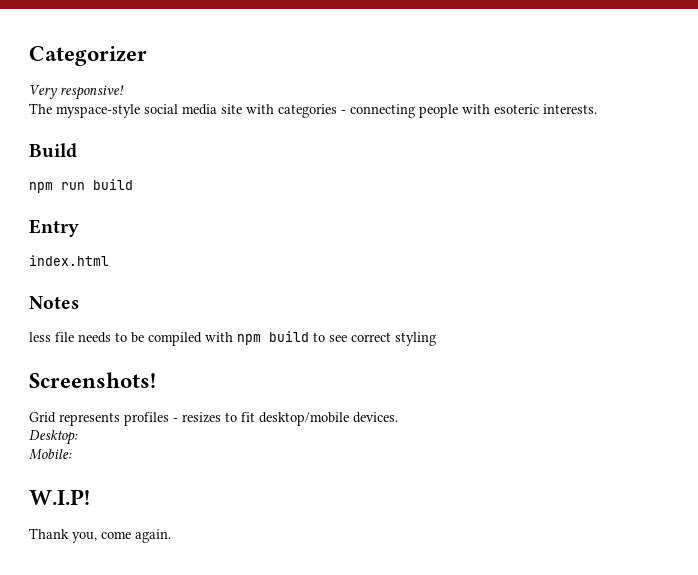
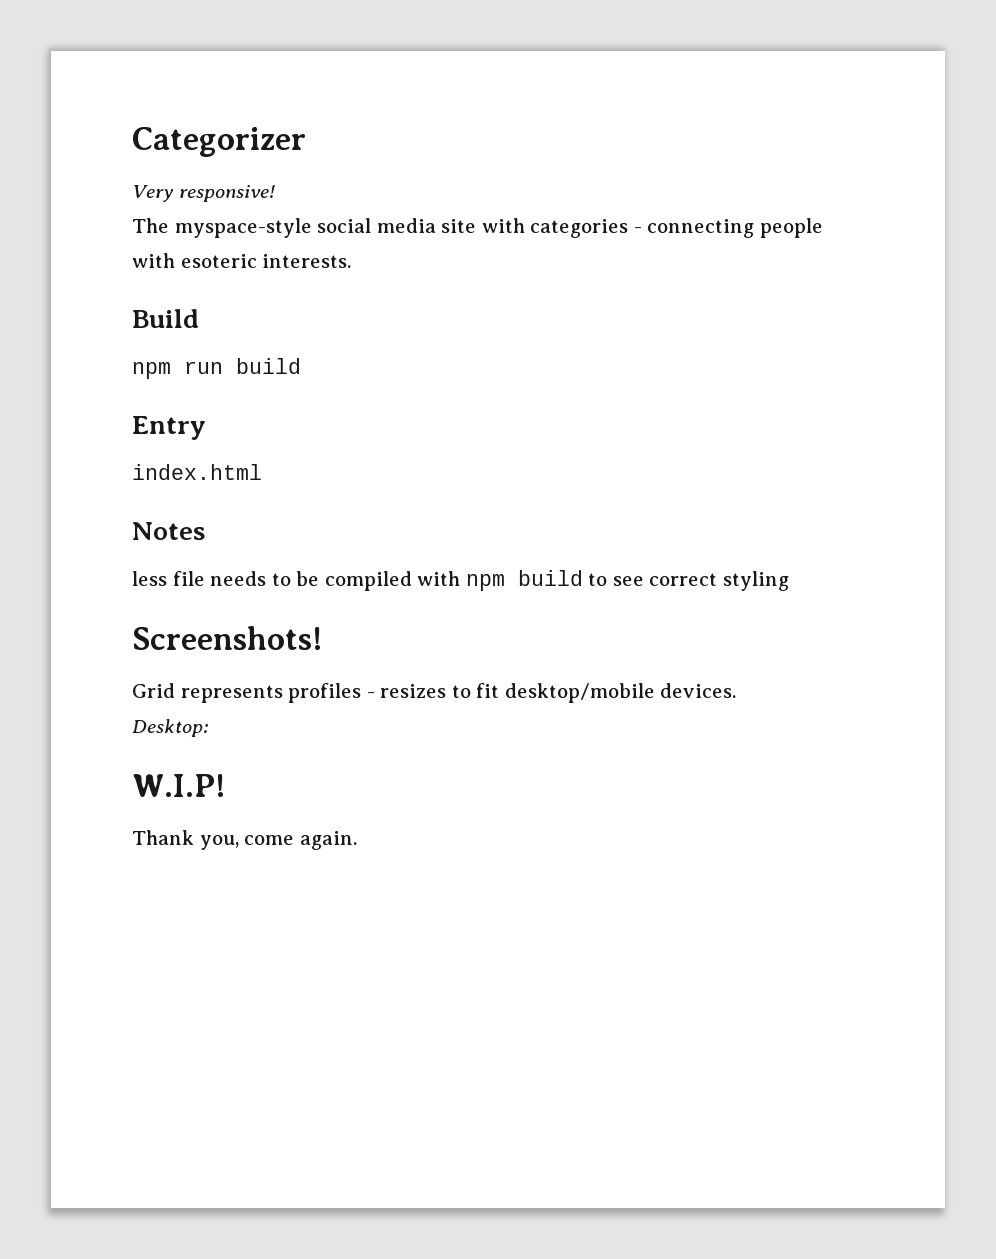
[29,449,72,460] // Mobile: -> (208, 728) none

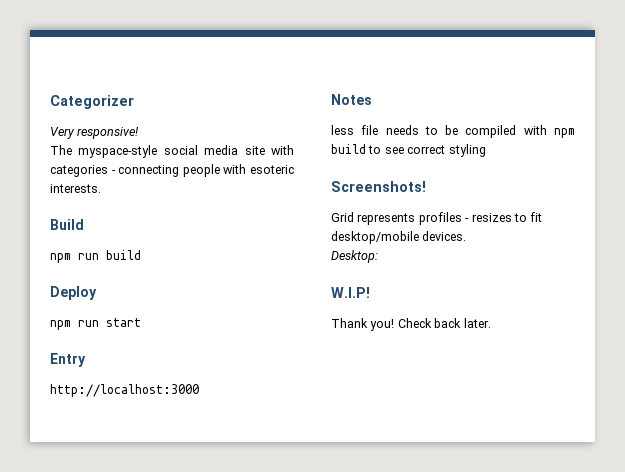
(301, 366) none -> [50,286,97,300] [50,318,141,330] // Deploy // npm run start
[132,464,262,480] index.html -> [50,384,199,397] http://localhost:3000
[199,831,357,850] you, come again. -> [370,318,491,331] you! Check back later.

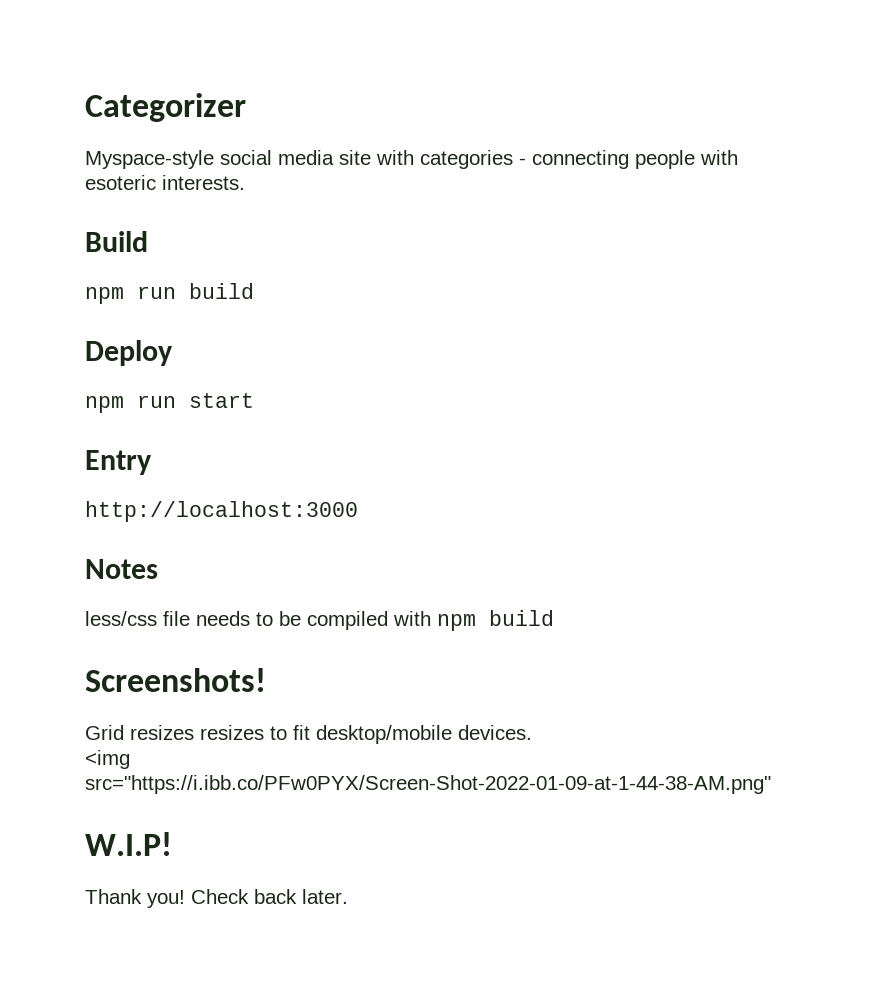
[50,127,140,139] [50,145,158,158] Very responsive! // The myspace-style -> [85,150,214,169] Myspace-style
[331,125,354,135] less -> [85,611,157,626] less/css
[368,144,486,157] to see correct styling -> (554, 618) none
[357,212,470,225] represents profiles - -> [130,725,194,740] resizes
[331,250,378,263] Desktop: -> [85,750,130,769] [85,775,771,794] <img src="https://i.ibb.co/PFw0PYX/Screen-Shot-2022-01-09-at-1-44-38-AM.png"

